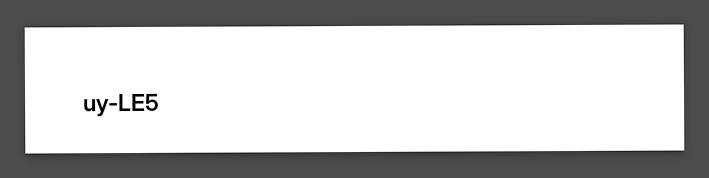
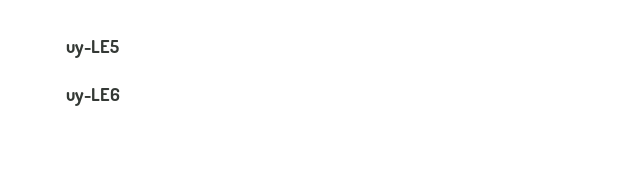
(160, 105) none -> [66,88,120,106] // uy-LE6

